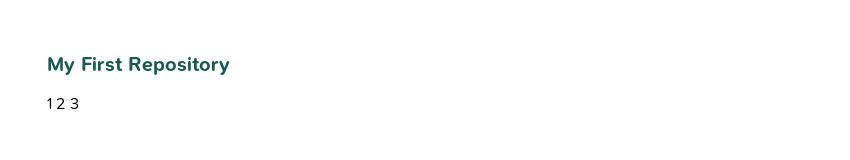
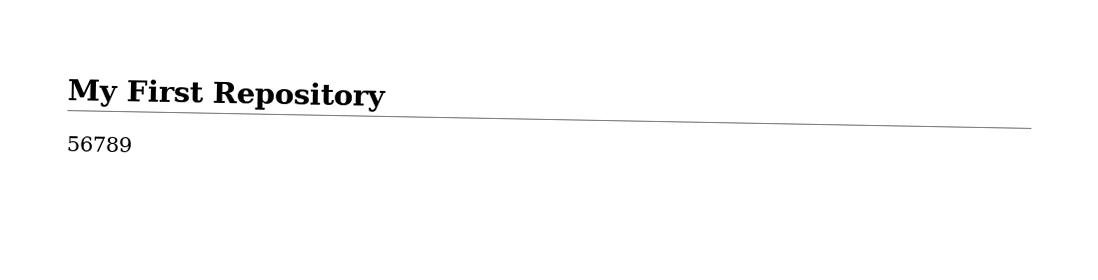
[47,98,79,109] 1 2 3 -> [66,136,132,153] 56789

